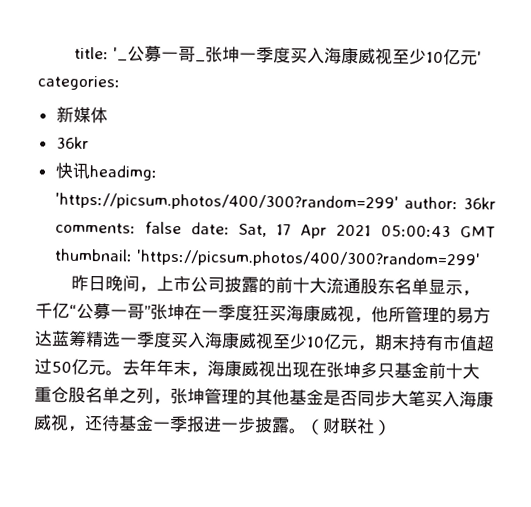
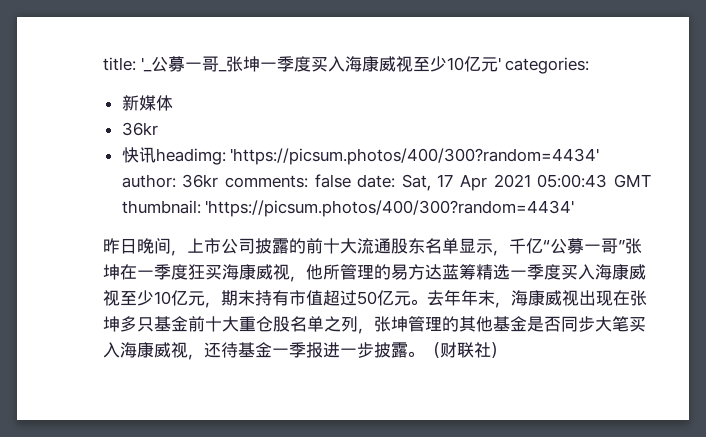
[54,192,399,212] 'https://picsum.photos/400/300?random=299' -> [230,148,600,165] 'https://picsum.photos/400/300?random=4434'
[135,249,481,269] 'https://picsum.photos/400/300?random=299' -> [205,200,575,217] 'https://picsum.photos/400/300?random=4434'

